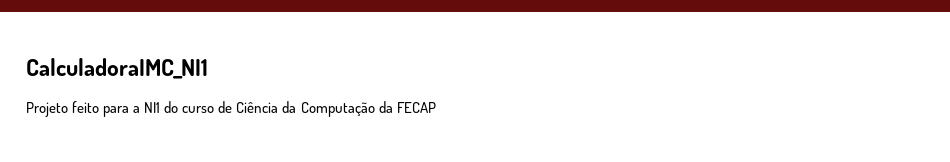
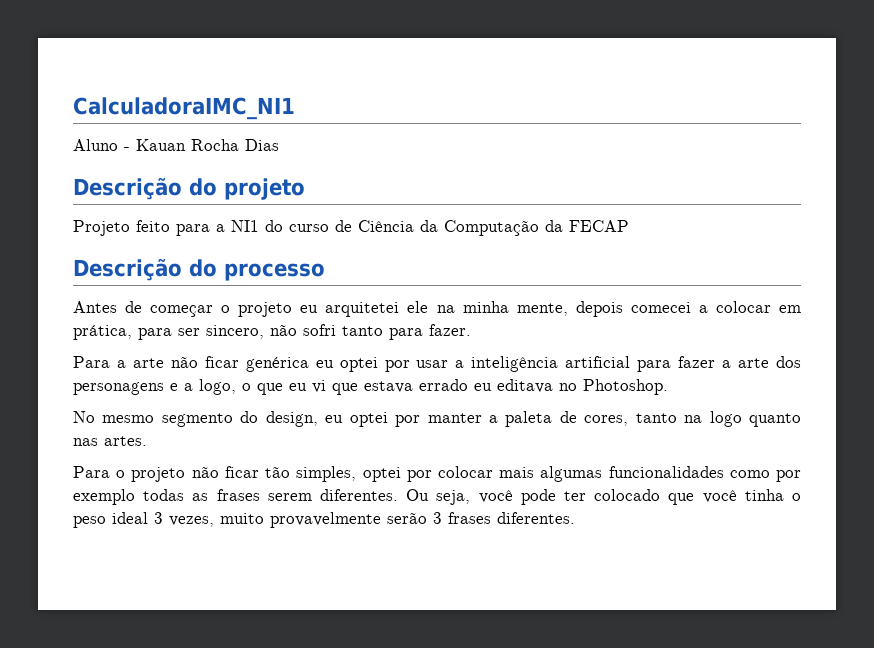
(208, 68) none -> [73,139,279,151] [73,177,305,200] // Aluno - Kauan Rocha Dias // Descrição do projeto
(436, 107) none -> [73,258,325,281] [73,301,802,317] [73,324,471,340] [73,356,802,372] [73,379,668,395] [73,411,801,427] [73,436,147,446] [73,466,801,482] [73,489,802,505] [73,512,575,528] // Descrição do processo // Antes de começar o projeto eu arquitetei ele na minha mente, depois comecei a colocar em prática, para ser sincero, não sofri tanto para fazer. // Para a arte não ficar genérica eu optei por usar a inteligência artificial para fazer a arte dos personagens e a logo, o que eu vi que estava errado eu editava no Photoshop. // No mesmo segmento do design, eu optei por manter a paleta de cores, tanto na logo quanto nas artes. // Para o projeto não ficar tão simples, optei por colocar mais algumas funcionalidades como por exemplo todas as frases serem diferentes. Ou seja, você pode ter colocado que você tinha o peso ideal 3 vezes, muito provavelmente serão 3 frases diferentes.

